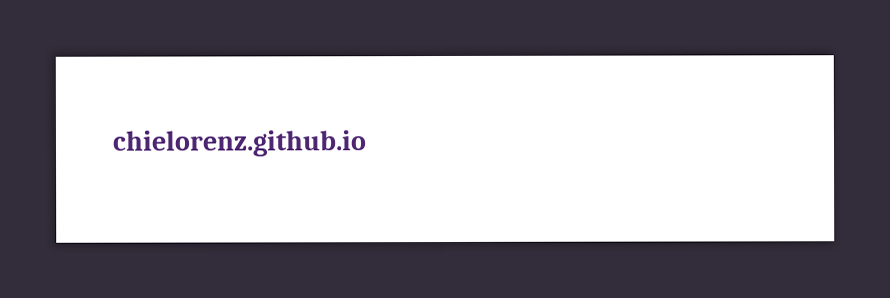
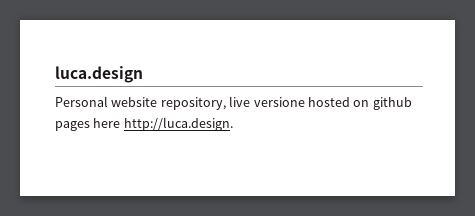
[112,130,367,157] chielorenz.github.io -> [55,66,143,83] [55,96,412,110] [55,117,233,131] luca.design // Personal website repository, live versione hosted on github pages here http://luca.design.

